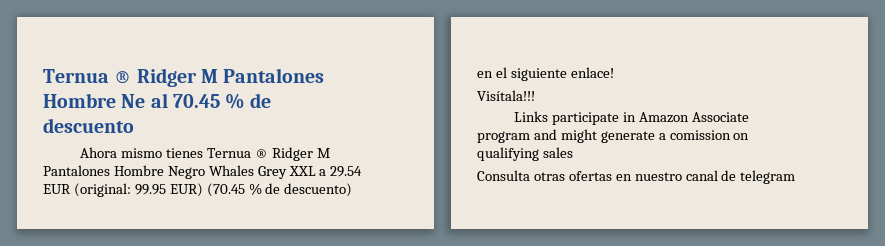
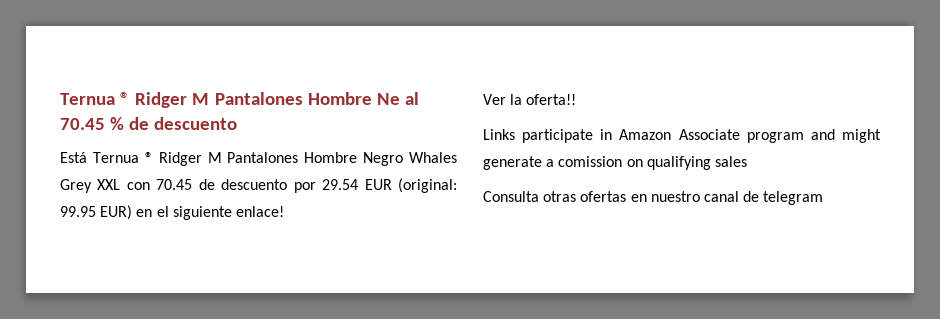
[80,147,204,158] Ahora mismo tienes -> [60,152,87,163] Está
[319,169,327,176] a -> [126,179,316,193] con 70.45 de descuento por
[206,183,353,197] (70.45 % de descuento) -> (133, 212) none
[477,90,535,101] Visítala!!! -> [483,94,577,105] Ver la oferta!!

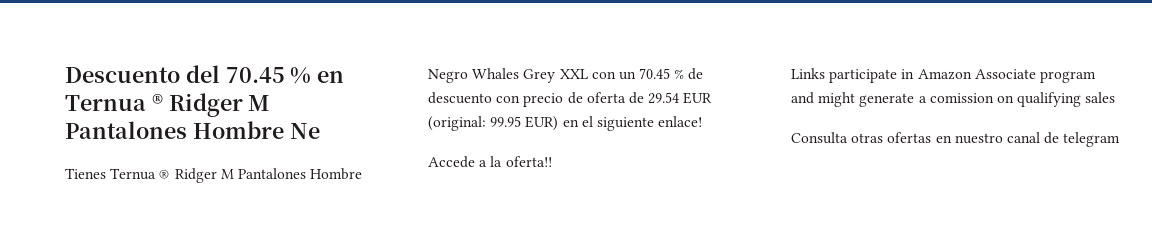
(60, 99) none -> [65,65,345,84] Descuento del 70.45 % en
[404,92,419,105] [60,117,238,130] [60,152,87,163] al 70.45 % de descuento // Está -> [65,168,106,179] // Tienes
[156,179,316,193] 70.45 de descuento por -> [618,68,704,80] [428,92,644,107] un 70.45 % de descuento con precio de oferta de
[483,94,506,105] Ver -> [428,156,488,168] Accede a

